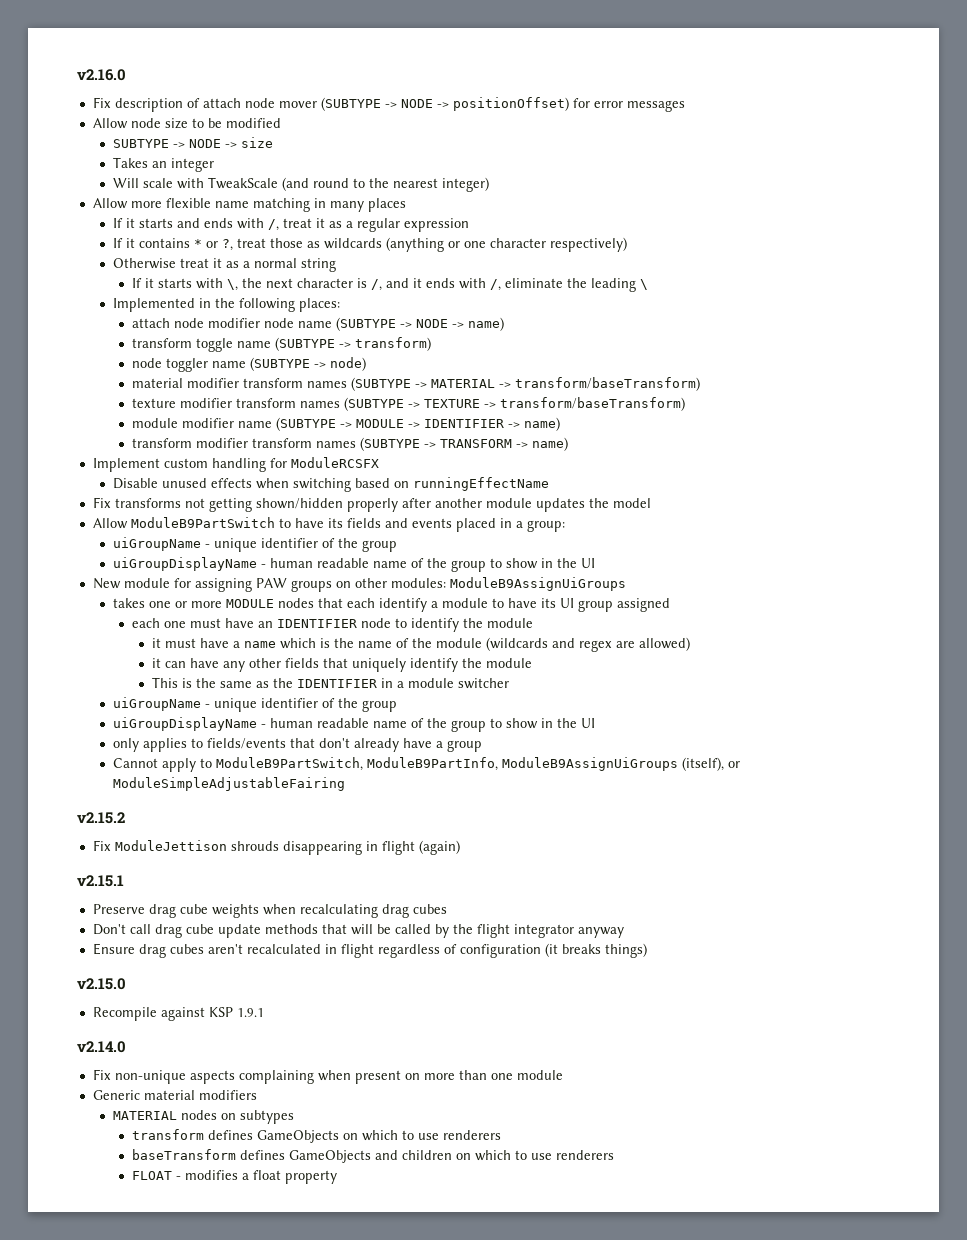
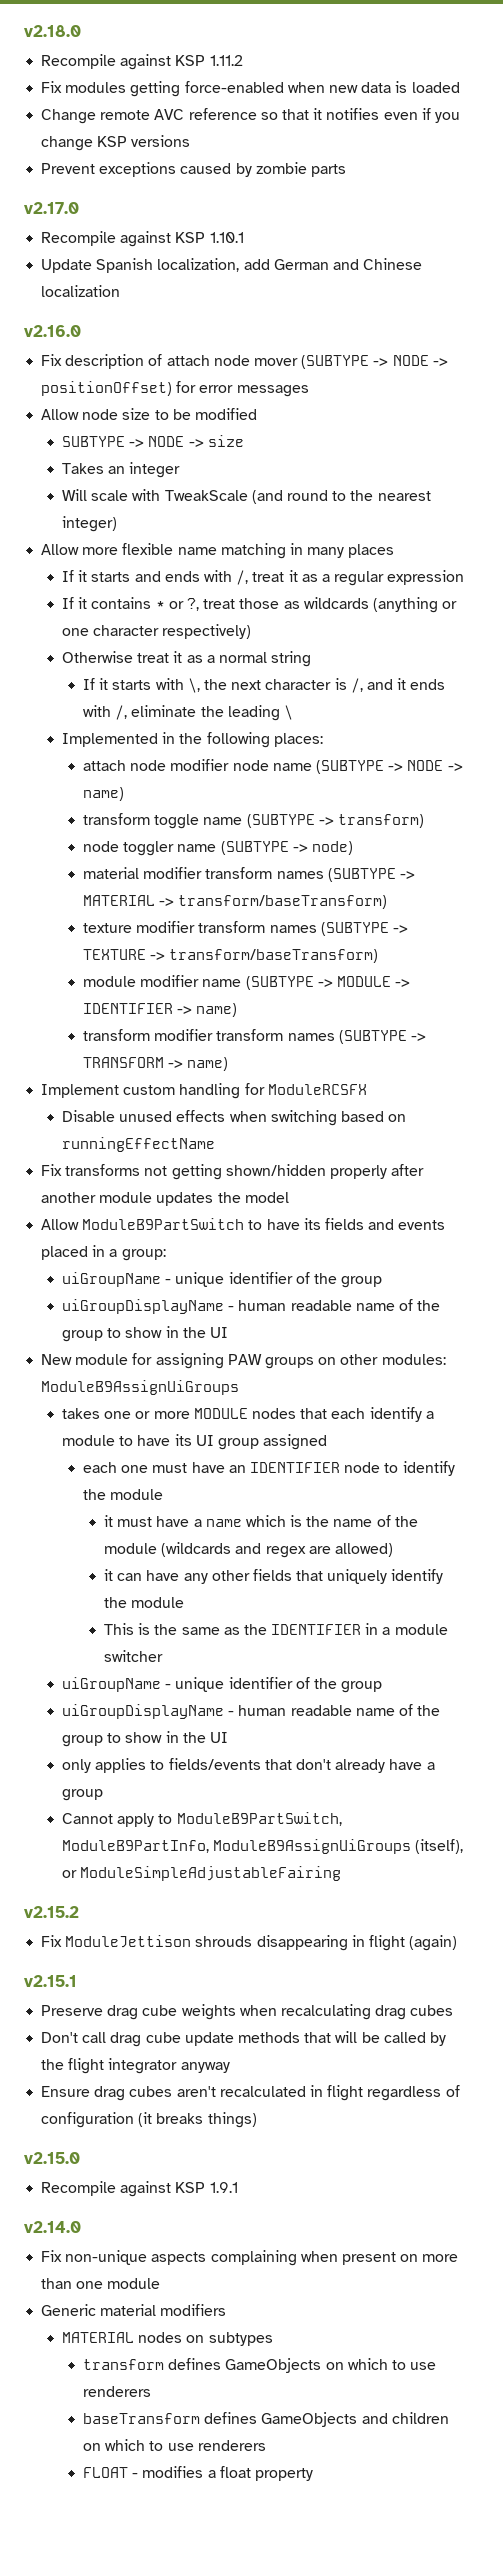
(77, 75) none -> [24,25,81,37] [41,54,243,70] [41,81,460,97] [41,108,460,124] [41,135,191,151] [41,162,346,177] [24,202,79,214] [41,231,244,247] [41,258,423,273] [41,285,121,297] v2.18.0 // Recompile against KSP 1.11.2 // Fix modules getting force-enabled when new data is loaded // Change remote AVC reference so that it notifies even if you change KSP versions // Prevent exceptions caused by zombie parts // v2.17.0 // Recompile against KSP 1.10.1 // Update Spanish localization, add German and Chinese localization //

